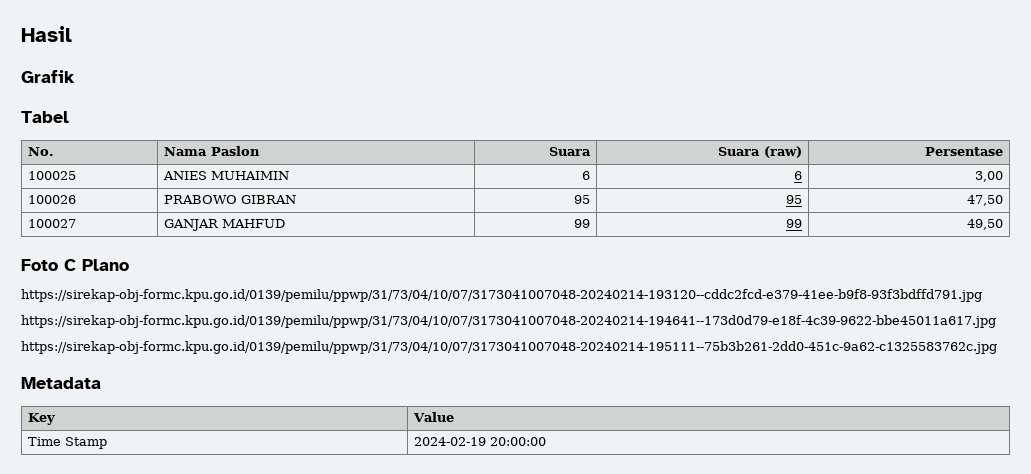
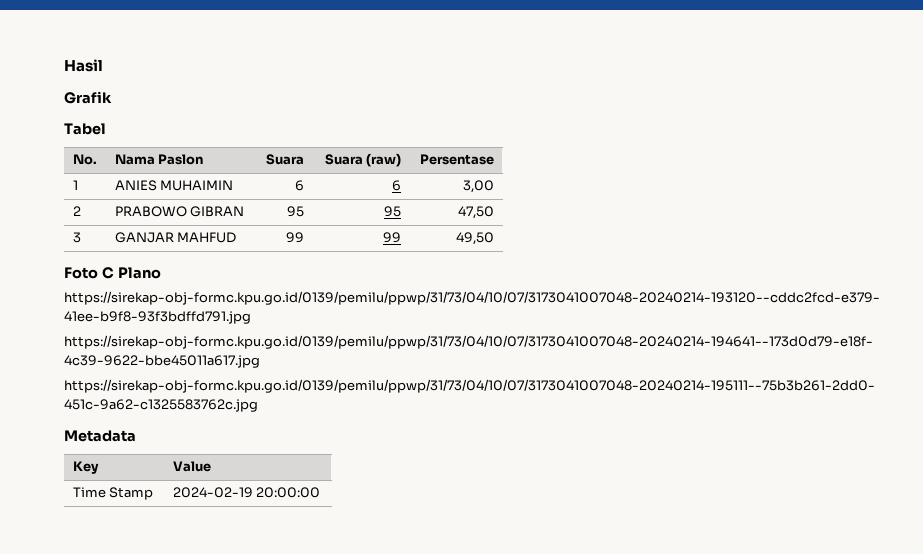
[28,171,77,180] 100025 -> [72,180,78,190] 1
[28,195,77,204] 100026 -> [72,206,81,216] 2
[28,219,77,228] 100027 -> [72,232,81,243] 3

